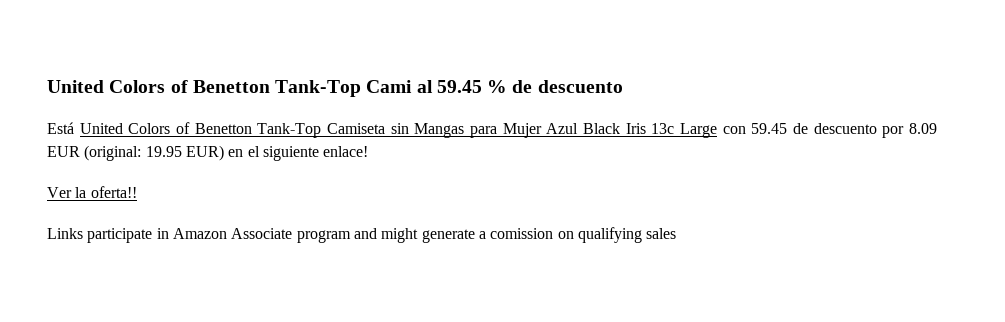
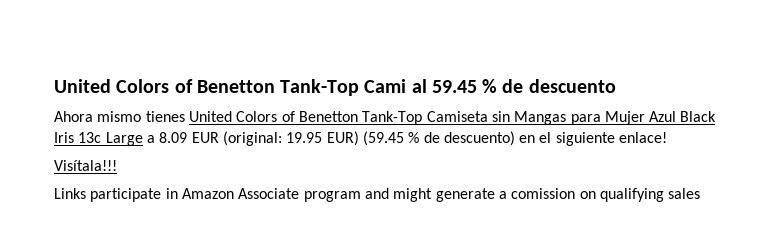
[47,122,74,134] Está -> [54,111,185,122] Ahora mismo tienes
[722,123,905,138] con 59.45 de descuento por -> [146,135,155,143] a
(224, 153) none -> [362,131,515,146] (59.45 % de descuento)
[47,186,137,198] Ver la oferta!! -> [54,160,117,171] Visítala!!!

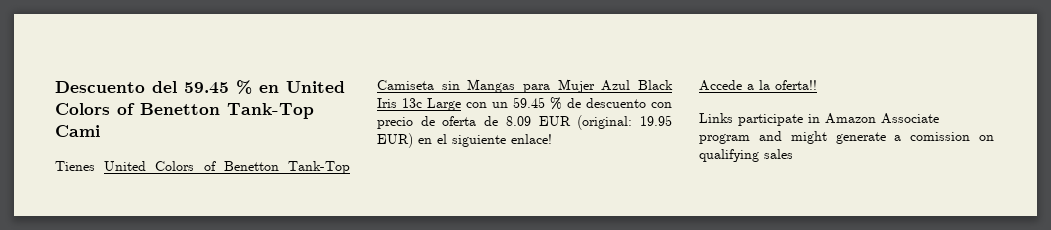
(54, 86) none -> [55,80,279,94] Descuento del 59.45 % en
[411,79,616,93] [54,111,185,122] al 59.45 % de descuento // Ahora mismo tienes -> [55,161,95,171] // Tienes
[146,135,155,143] a -> [466,97,672,110] [377,116,499,129] con un 59.45 % de descuento con precio de oferta de
[362,131,515,146] (59.45 % de descuento) -> (413, 140) none
[54,160,117,171] Visítala!!! -> [699,80,817,91] Accede a la oferta!!

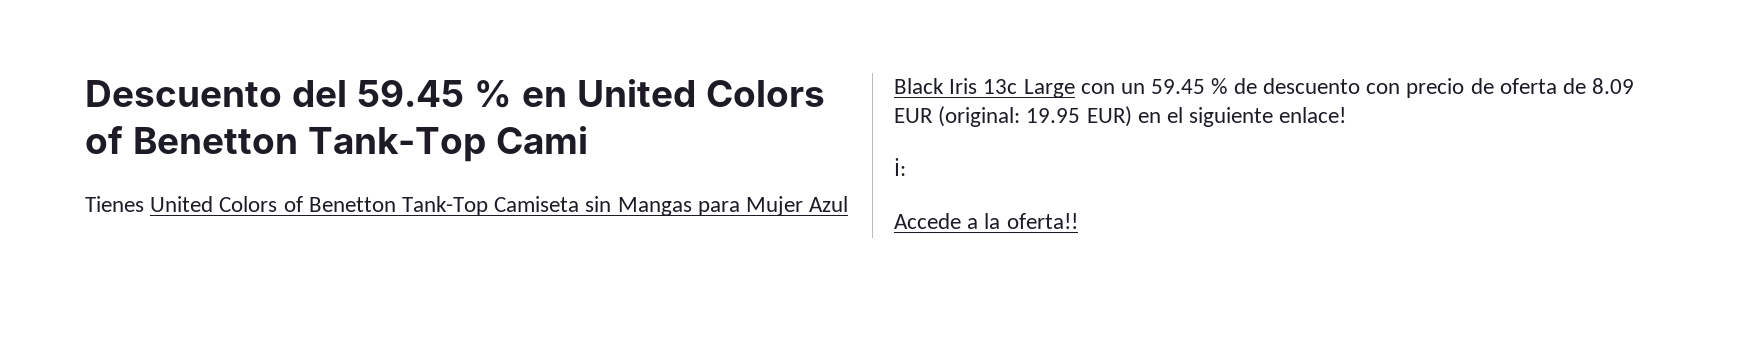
(552, 139) none -> [894,158,906,176] // ℹ:
[699,113,939,126] [699,131,994,144] [699,149,793,162] // Links participate in Amazon Associate program and might generate a comission on qualifying sales -> (1078, 221) none

